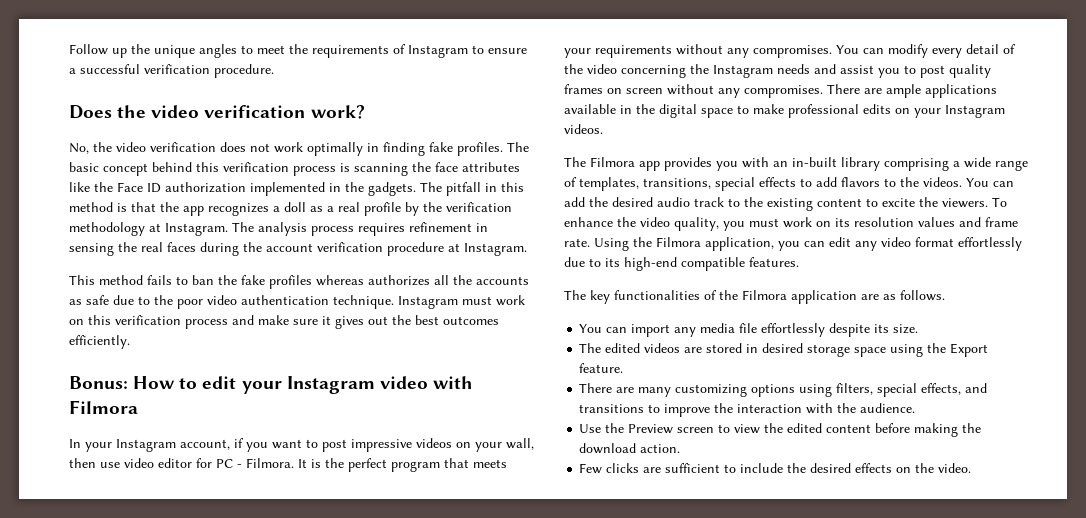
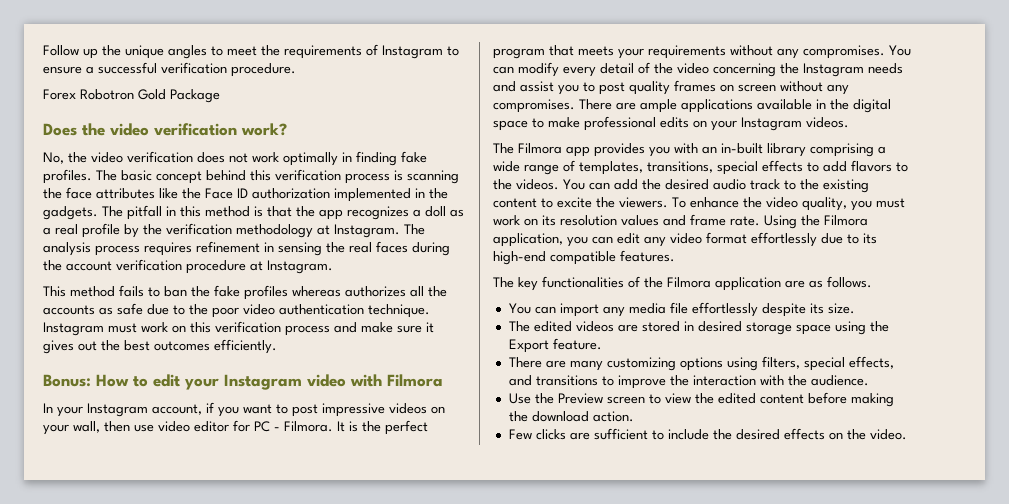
(274, 71) none -> [43,89,220,103] // Forex Robotron Gold Package

